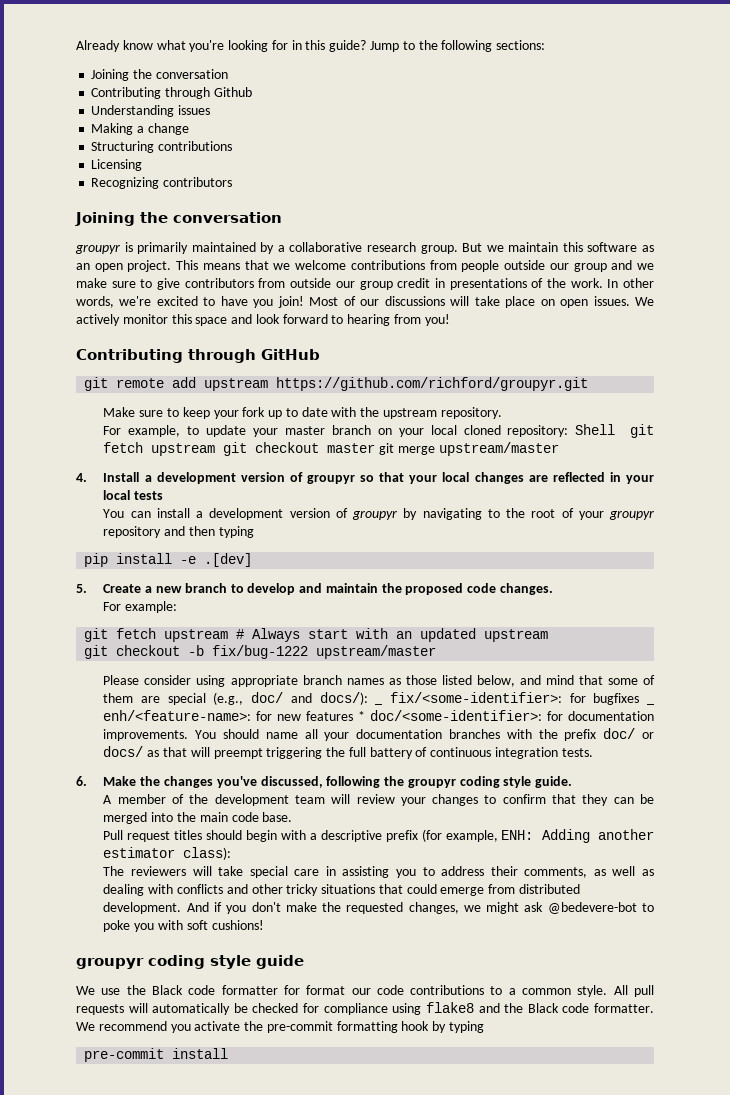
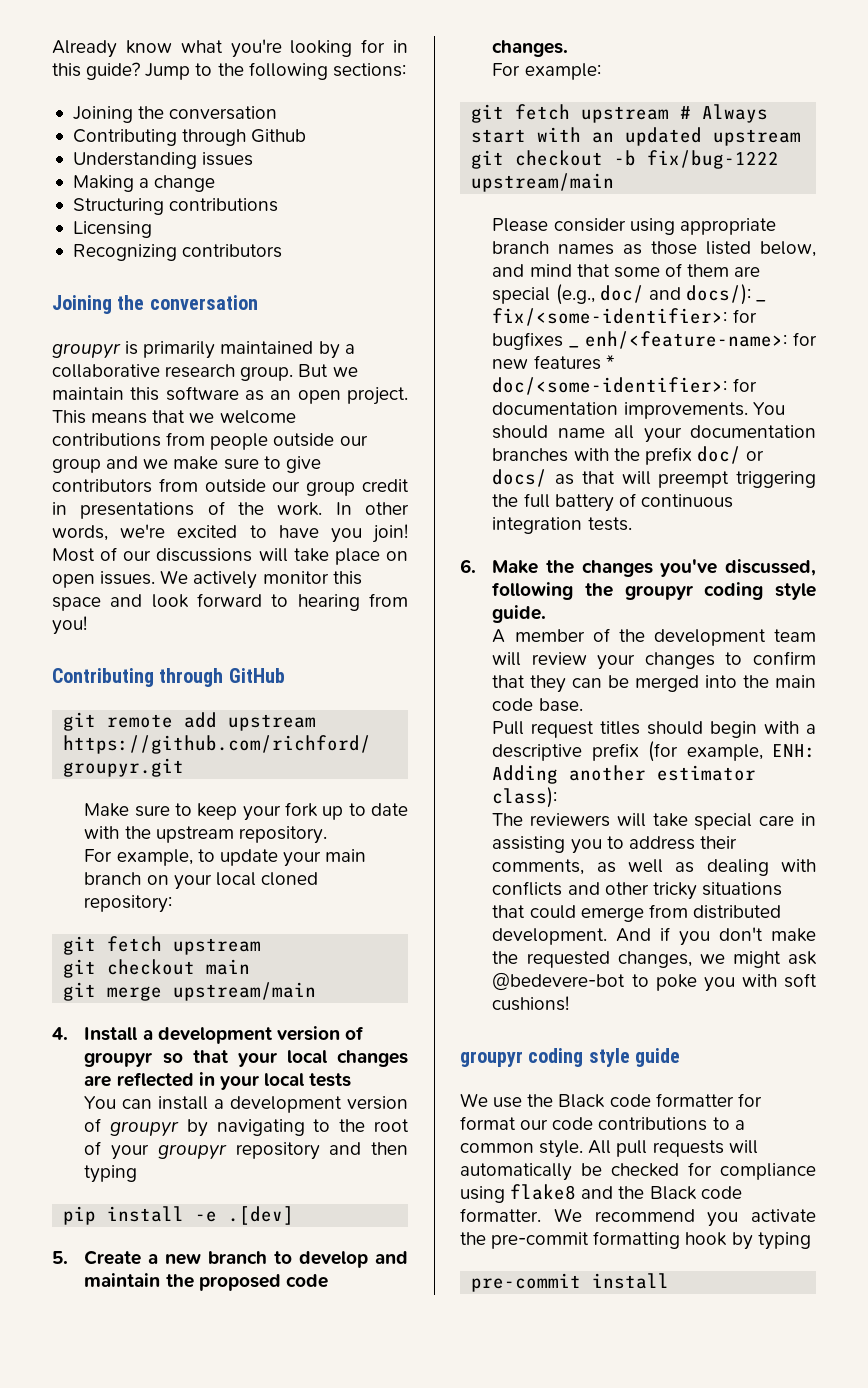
[284,426,325,435] master -> [325,849,367,862] main
[575,424,655,438] [103,442,376,456] Shell git fetch upstream git checkout master -> [63,936,262,955] [63,959,251,978] // git fetch upstream // git checkout main //
[438,442,559,456] upstream/master -> [173,982,317,1001] upstream/main
[316,645,437,659] upstream/master -> [471,173,615,192] upstream/main

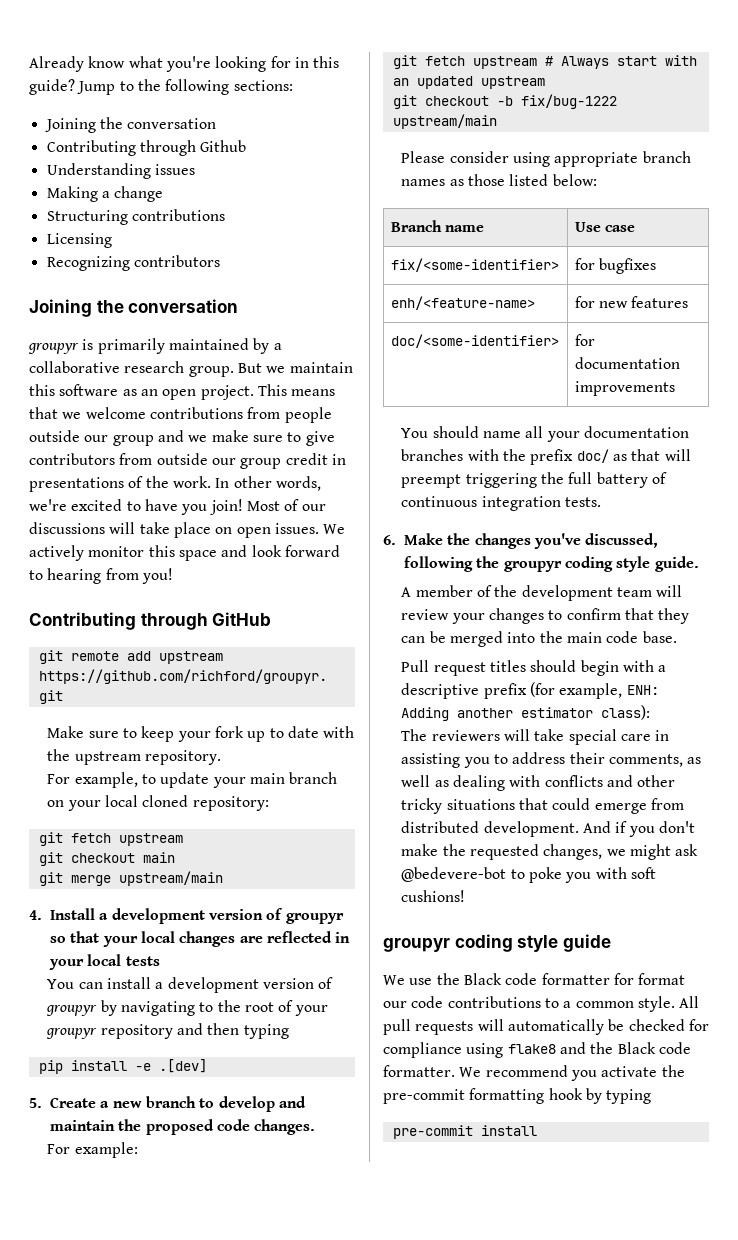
[760,241,816,257] [492,263,761,278] [492,284,767,305] [492,308,728,326] below, and mind that some of them are special (e.g., doc/ and docs/): _ fix/<some-identifier>: -> [552,174,597,186] [390,220,485,232] [574,222,636,232] [390,258,559,272] below: // Branch name | Use case // fix/<some-identifier> |
[569,331,788,349] _ enh/<feature-name>: -> [390,296,535,310] // enh/<feature-name> |
[605,355,615,369] [492,377,728,395] * doc/<some-identifier>: -> [390,334,559,348] // doc/<some-identifier> |
[623,402,748,419] improvements. -> [574,381,675,396] improvements //
[746,450,765,461] [492,469,548,487] or docs/ -> (609, 456) none

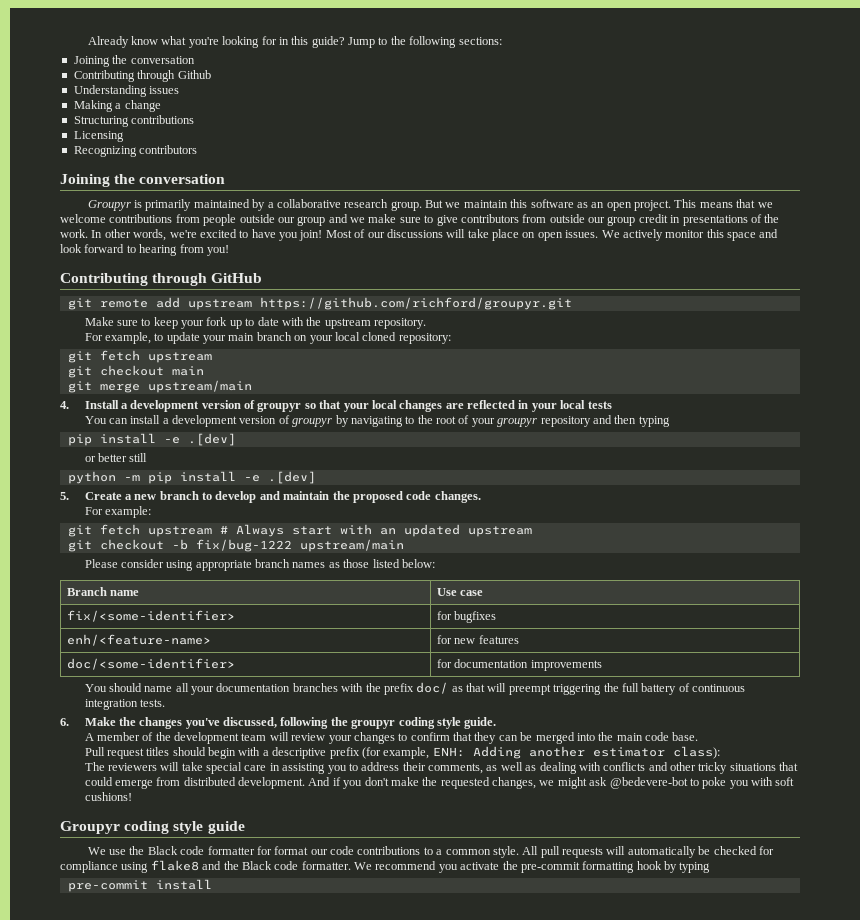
[28,343,79,354] groupyr -> [87,200,131,211] Groupyr
(207, 1066) none -> [84,453,148,462] [67,471,316,484] // or better still // python -m pip install -e .[dev]
[383,938,450,952] groupyr -> [60,821,120,834] Groupyr

